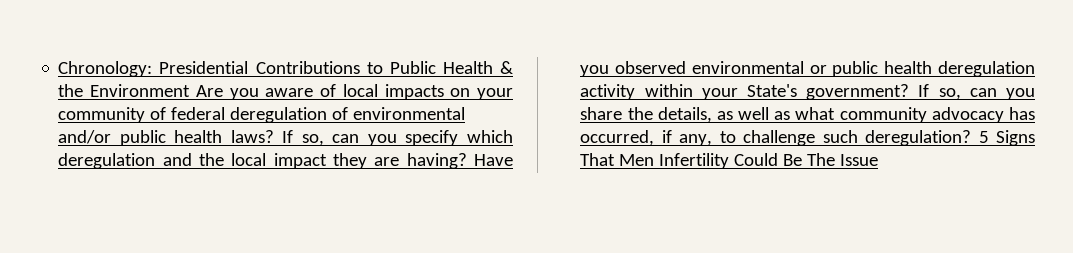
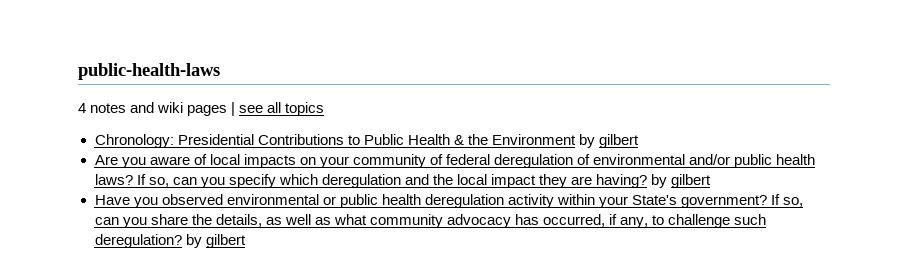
(58, 69) none -> [78,63,220,80] [78,102,325,116] public-health-laws // 4 notes and wiki pages | see all topics //
(191, 90) none -> [578,134,639,148] by gilbert //
(467, 161) none -> [651,174,712,188] by gilbert //
[978,130,1035,146] [580,153,879,169] 5 Signs That Men Infertility Could Be The Issue -> [185,234,246,248] by gilbert

